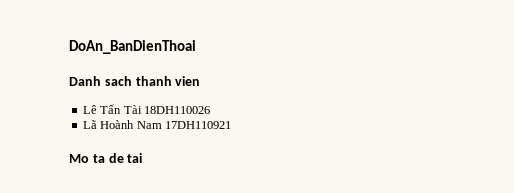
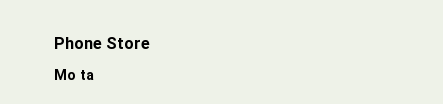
[69,40,196,54] [69,76,201,86] [82,104,210,114] [82,120,231,129] DoAn_BanDienThoai // Danh sach thanh vien // Lê Tấn Tài 18DH110026 // Lã Hoành Nam 17DH110921 -> [54,37,151,49] Phone Store
[108,153,143,163] de tai -> (94, 75) none

